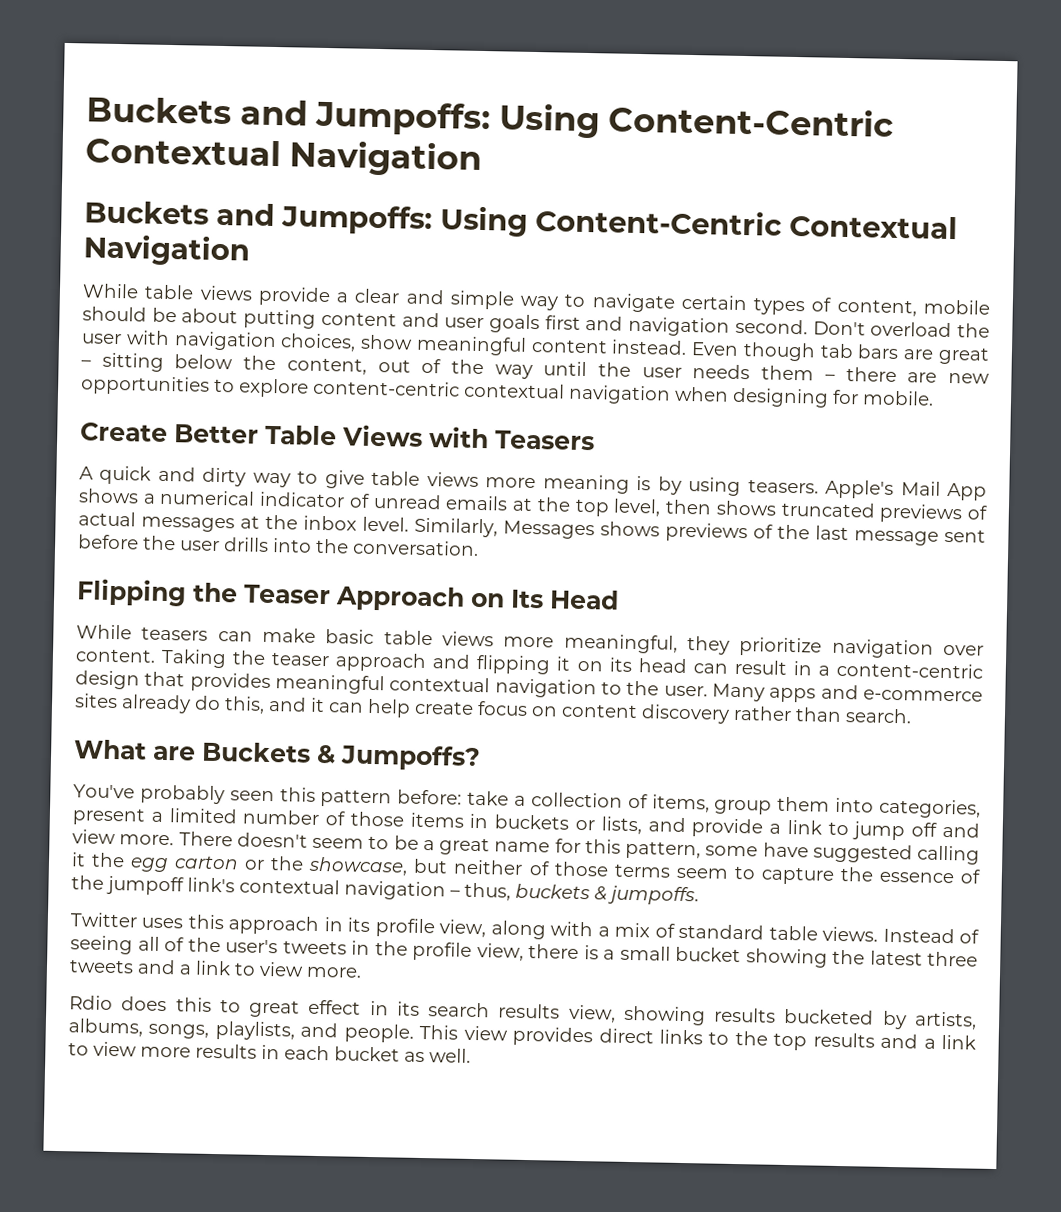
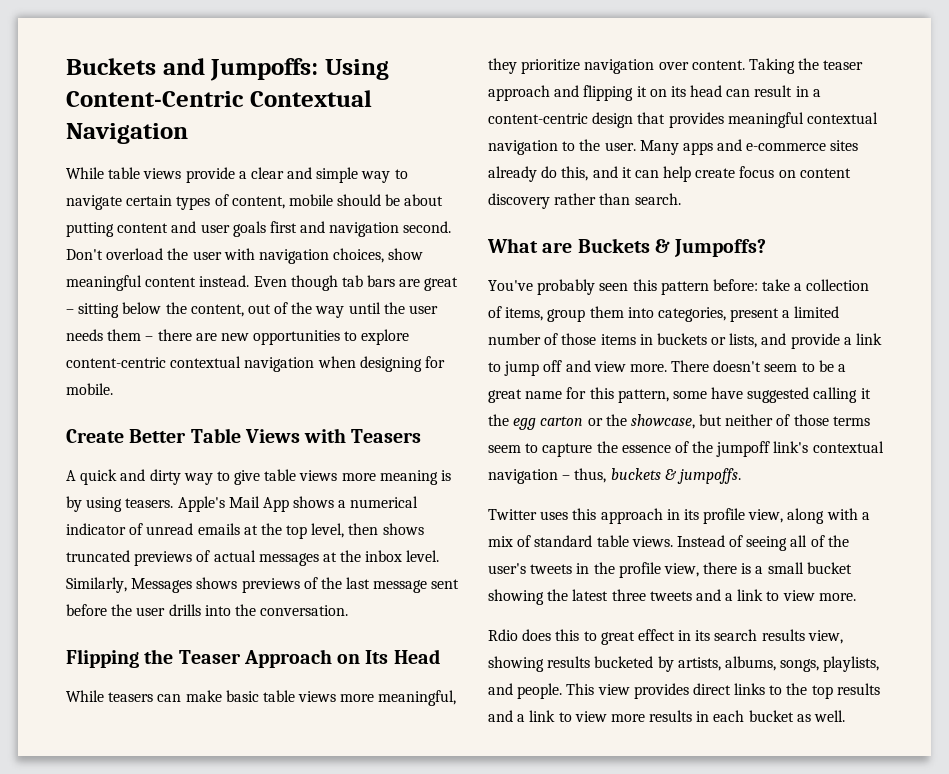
[86,96,895,139] [85,137,483,177] [84,200,958,240] [83,233,251,267] Buckets and Jumpoffs: Using Content-Centric Contextual Navigation // Buckets and Jumpoffs: Using Content-Centric Contextual Navigation -> [66,58,389,81] [66,90,372,107] [66,123,188,144] Buckets and Jumpoffs: Using Content-Centric Contextual Navigation

